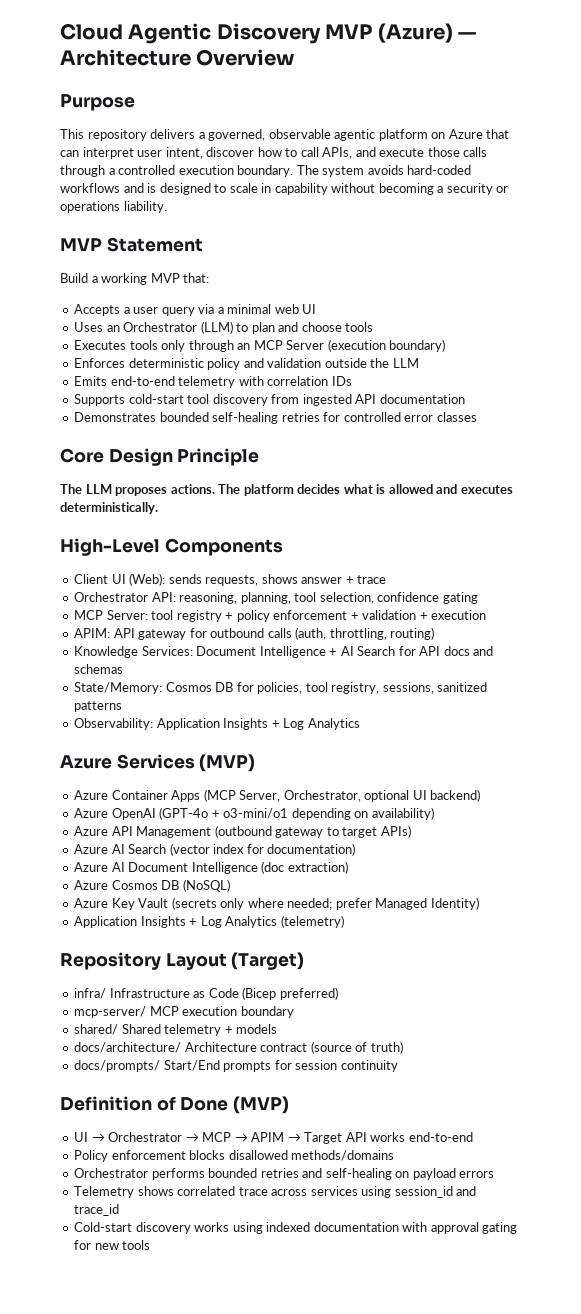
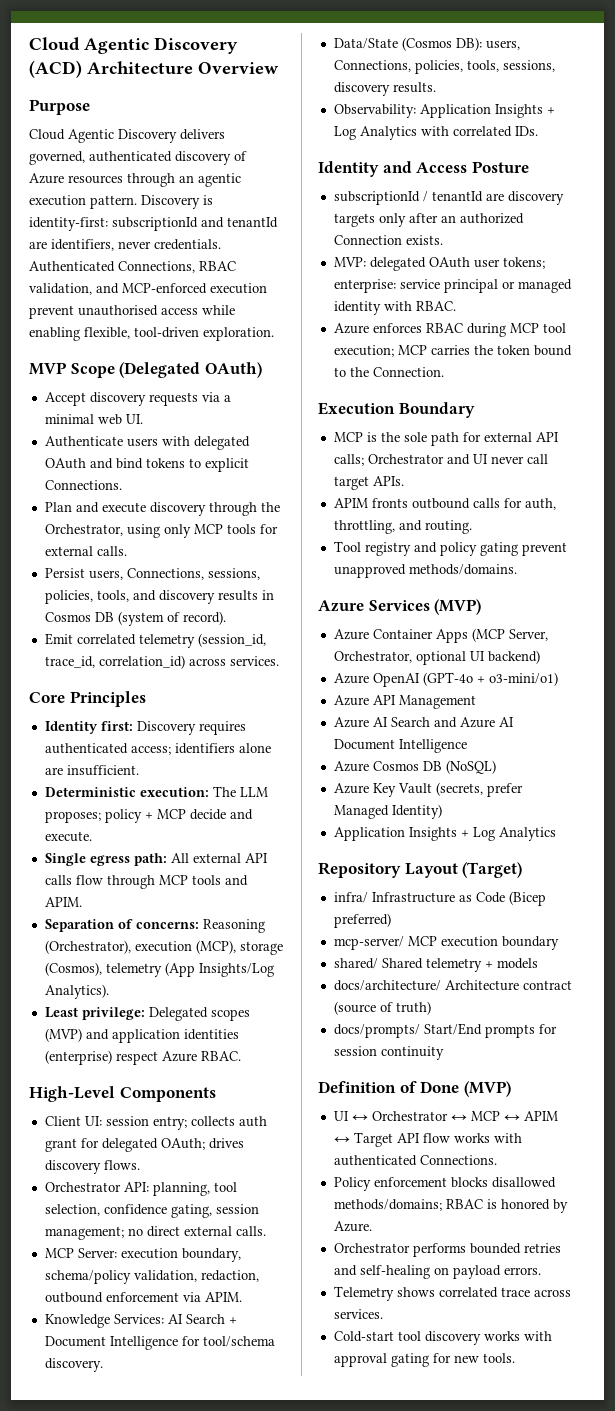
[60,23,476,44] Cloud Agentic Discovery MVP (Azure) — -> [29,37,238,54] [29,60,82,78] Cloud Agentic Discovery (ACD)
[60,129,510,141] [60,147,488,159] [60,165,472,177] [60,183,509,195] [60,201,167,213] [60,237,203,252] [60,273,210,285] [74,304,317,316] [74,321,374,334] [74,339,446,352] [74,358,419,370] [74,376,352,388] [74,394,465,406] [74,412,477,424] [60,448,260,466] [60,484,513,496] [60,502,158,514] [60,538,283,556] [74,573,387,586] This repository delivers a governed, observable agentic platform on Azure that can interpret user intent, discover how to call APIs, and execute those calls through a controlled execution boundary. The system avoids hard-coded workflows and is designed to scale in capability without becoming a security or operations liability. // MVP Statement // Build a working MVP that: // Accepts a user query via a minimal web UI // Uses an Orchestrator (LLM) to plan and choose tools // Executes tools only through an MCP Server (execution boundary) // Enforces deterministic policy and validation outside the LLM // Emits end-to-end telemetry with correlation IDs // Supports cold-start tool discovery from ingested API documentation // Demonstrates bounded self-healing retries for controlled error classes // Core Design Principle // The LLM proposes actions. The platform decides what is allowed and executes deterministically. // High-Level Components // Client UI (Web): sends requests, shows answer + trace -> [29,129,225,143] [29,151,247,165] [29,173,241,187] [29,195,213,209] [29,217,278,231] [29,239,221,251] [29,261,236,273] [29,283,267,295] [29,305,235,319] [29,327,274,341] [29,362,262,378] [44,392,231,406] [44,414,143,425] [44,436,250,450] [44,458,249,472] [44,480,122,490] [44,502,280,516] [44,524,278,538] [44,546,127,556] [44,568,260,580] [44,590,274,604] [44,611,226,626] [44,633,266,648] [44,655,279,669] [29,691,146,707] [44,721,246,735] [44,743,271,755] [44,765,139,776] [44,786,268,797] [44,809,253,823] [44,831,92,842] [44,853,268,866] [44,875,248,889] [44,897,82,907] [44,919,265,933] [44,940,283,955] [44,962,274,977] [44,984,109,999] [44,1007,250,1021] [44,1028,239,1043] [44,1050,241,1065] [29,1086,216,1102] [44,1116,267,1130] [44,1138,244,1152] [44,1160,140,1174] Cloud Agentic Discovery delivers governed, authenticated discovery of Azure resources through an agentic execution pattern. Discovery is identity-first: subscriptionId and tenantId are identifiers, never credentials. Authenticated Connections, RBAC validation, and MCP-enforced execution prevent unauthorised access while enabling flexible, tool-driven exploration. // MVP Scope (Delegated OAuth) // Accept discovery requests via a minimal web UI. // Authenticate users with delegated OAuth and bind tokens to explicit Connections. // Plan and execute discovery through the Orchestrator, using only MCP tools for external calls. // Persist users, Connections, sessions, policies, tools, and discovery results in Cosmos DB (system of record). // Emit correlated telemetry (session_id, trace_id, correlation_id) across services. // Core Principles // Identity first: Discovery requires authenticated access; identifiers alone are insufficient. // Deterministic execution: The LLM proposes; policy + MCP decide and execute. // Single egress path: All external API calls flow through MCP tools and APIM. // Separation of concerns: Reasoning (Orchestrator), execution (MCP), storage (Cosmos), telemetry (App Insights/Log Analytics). // Least privilege: Delegated scopes (MVP) and application identities (enterprise) respect Azure RBAC. // High-Level Components // Client UI: session entry; collects auth grant for delegated OAuth; drives discovery flows.
[179,592,238,604] reasoning, -> (149, 1187) none
[442,592,478,604] [74,610,487,622] [74,627,435,640] [74,646,494,658] [74,664,124,674] [74,682,488,694] [74,701,123,712] gating // MCP Server: tool registry + policy enforcement + validation + execution // APIM: API gateway for outbound calls (auth, throttling, routing) // Knowledge Services: Document Intelligence + AI Search for API docs and schemas // State/Memory: Cosmos DB for policies, tool registry, sessions, sanitized patterns -> [170,1204,259,1218] [44,1226,266,1240] [44,1248,241,1262] [44,1270,259,1284] [44,1292,242,1303] [44,1314,237,1328] [44,1336,275,1350] [44,1358,103,1372] [333,37,520,51] [333,60,555,74] [333,82,436,96] gating, session management; no direct external calls. // MCP Server: execution boundary, schema/policy validation, redaction, outbound enforcement via APIM. // Knowledge Services: AI Search + Document Intelligence for tool/schema discovery. // Data/State (Cosmos DB): users, Connections, policies, tools, sessions, discovery results.
(360, 724) none -> [420,126,538,137] [318,161,529,177] [333,191,564,205] [333,213,524,227] [333,235,443,245] [333,257,545,271] [333,279,572,293] [333,301,456,315] [333,323,566,337] [333,345,572,357] [333,367,444,377] [318,402,475,418] [333,432,559,446] [333,454,548,466] [333,476,404,490] [333,498,556,510] [333,520,472,534] [333,541,567,556] [333,564,517,578] with correlated IDs. // Identity and Access Posture // subscriptionId / tenantId are discovery targets only after an authorized Connection exists. // MVP: delegated OAuth user tokens; enterprise: service principal or managed identity with RBAC. // Azure enforces RBAC during MCP tool execution; MCP carries the token bound to the Connection. // Execution Boundary // MCP is the sole path for external API calls; Orchestrator and UI never call target APIs. // APIM fronts outbound calls for auth, throttling, and routing. // Tool registry and policy gating prevent unapproved methods/domains.
[223,807,434,820] o3-mini/o1 depending on availability) -> [488,672,558,686] o3-mini/o1)
[214,825,411,838] (outbound gateway to target APIs) -> (476, 702) none
[169,843,356,856] (vector index for documentation) // -> [433,717,457,728] and
[261,861,348,874] (doc extraction) -> (467, 746) none
[171,897,333,910] (secrets only where needed; -> [435,782,483,796] (secrets,
[280,915,344,928] (telemetry) -> (556, 834) none
[91,1132,473,1144] [74,1150,395,1162] → Orchestrator → MCP → APIM → Target API works end-to-end // Policy enforcement blocks disallowed methods/domains -> [351,1111,558,1121] [333,1132,522,1147] [333,1155,497,1166] [333,1177,556,1191] [333,1199,568,1213] [333,1221,372,1232] ↔ Orchestrator ↔ MCP ↔ APIM ↔ Target API flow works with authenticated Connections. // Policy enforcement blocks disallowed methods/domains; RBAC is honored by Azure.
[459,1171,495,1178] errors -> [503,1267,541,1275] errors.
[310,1186,477,1198] [74,1204,120,1216] services using session_id and trace_id -> [333,1309,383,1319] services.
(133, 1227) none -> [397,1331,421,1341] tool
[232,1222,399,1234] using indexed documentation -> (520, 1336) none
[122,1240,151,1250] tools -> [482,1353,515,1363] tools.

